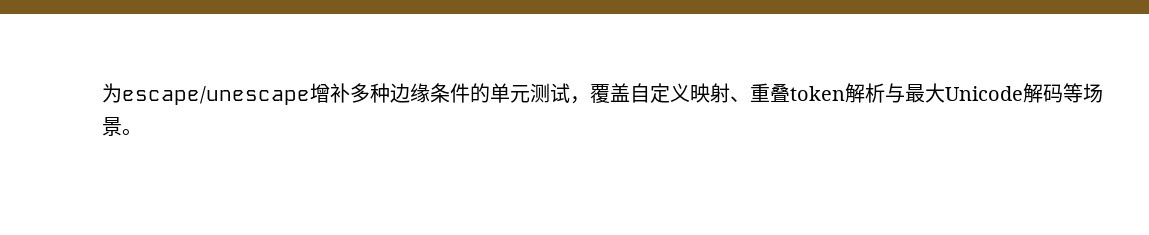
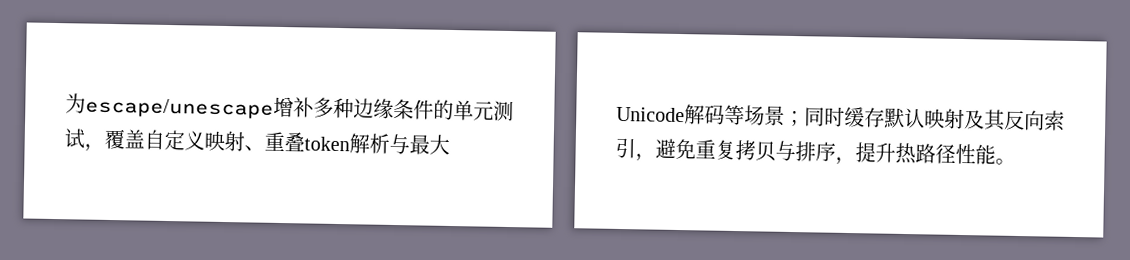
(122, 126) none -> [784,106,1065,131] [615,137,996,166] ；同时缓存默认映射及其反向索引，避免重复拷贝与排序，提升热路径性能

